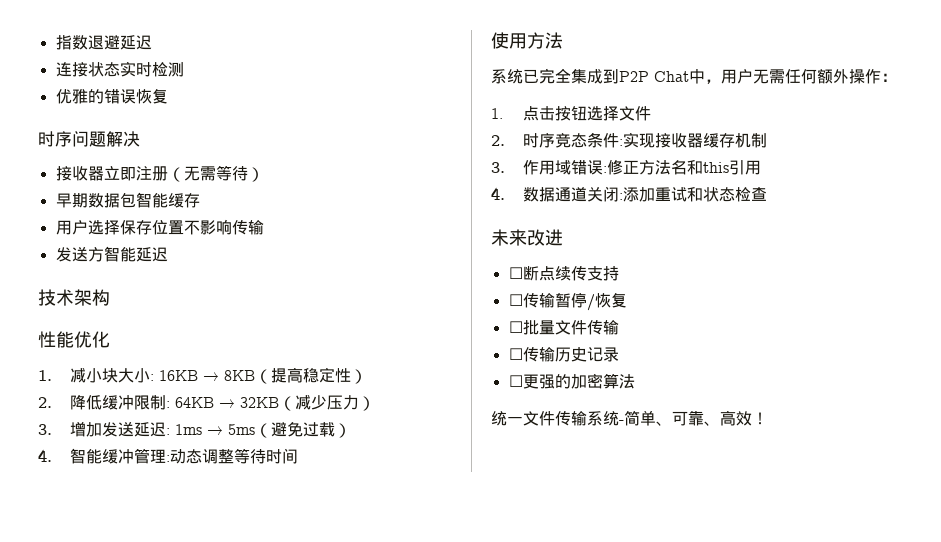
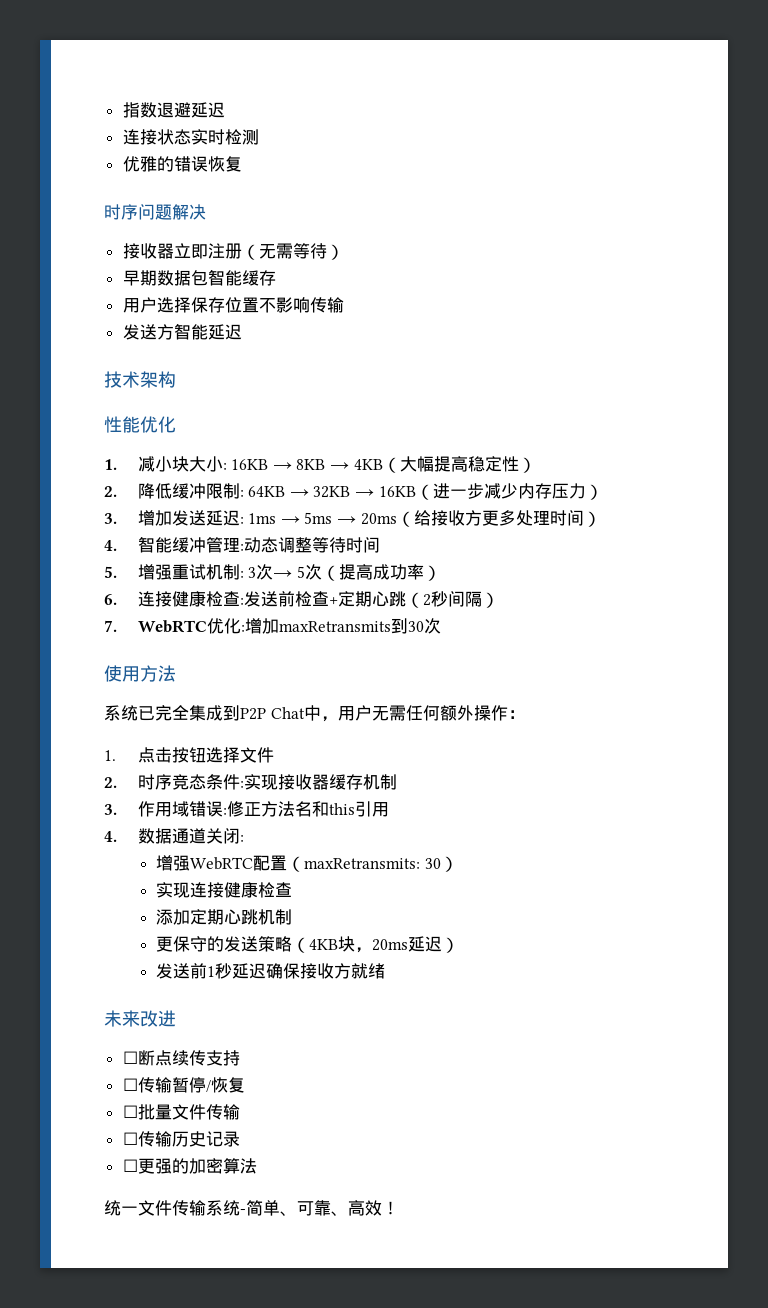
[254,369,271,384] （ -> [330,456,434,473] → 4KB（大幅
[278,395,327,411] （减少 -> [355,483,552,500] → 16KB（进一步减少内存
[254,422,335,438] （避免过载 -> [337,510,584,527] → 20ms（给接收方更多处理时间
(298, 456) none -> [104,564,441,581] [104,591,499,608] [104,618,441,634] // 5.增强重试机制: 3次→ 5次（提高成功率） // 6.连接健康检查:发送前检查+定期心跳（2秒间隔） // 7. WebRTC优化:增加maxRetransmits到30次
[622,187,767,202] 添加重试和状态检查 -> [156,855,458,872] [156,882,293,898] [156,909,293,925] [156,936,460,953] [156,963,386,979] // 增强WebRTC配置（maxRetransmits: 30） // 实现连接健康检查 // 添加定期心跳机制 // 更保守的发送策略（4KB块，20ms延迟） // 发送前1秒延迟确保接收方就绪

